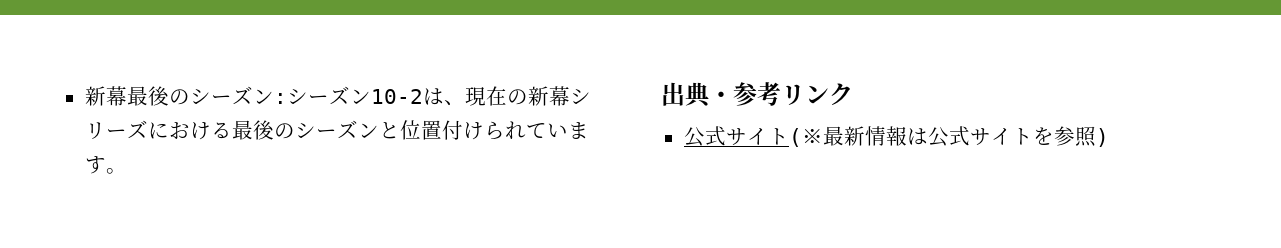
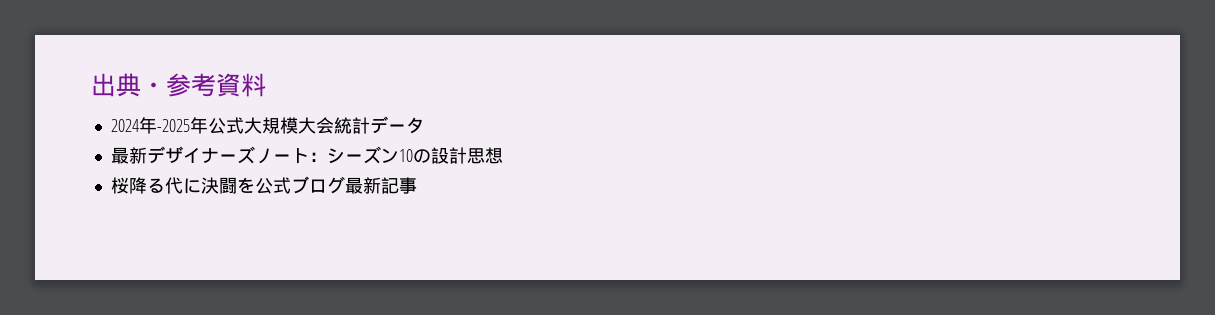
[84,86,591,106] [84,120,589,140] [84,156,127,174] [661,82,853,108] [683,126,1109,147] 新幕最後のシーズン:シーズン10-2は、現在の新幕シリーズにおける最後のシーズンと位置付けられています。 // 出典・参考リンク // 公式サイト(※最新情報は公式サイトを参照) -> [91,73,266,97] [110,116,424,134] [110,146,503,164] [110,176,417,194] 出典・参考資料 // 2024年-2025年公式大規模大会統計データ // 最新デザイナーズノート：シーズン10の設計思想 // 桜降る代に決闘を公式ブログ最新記事

